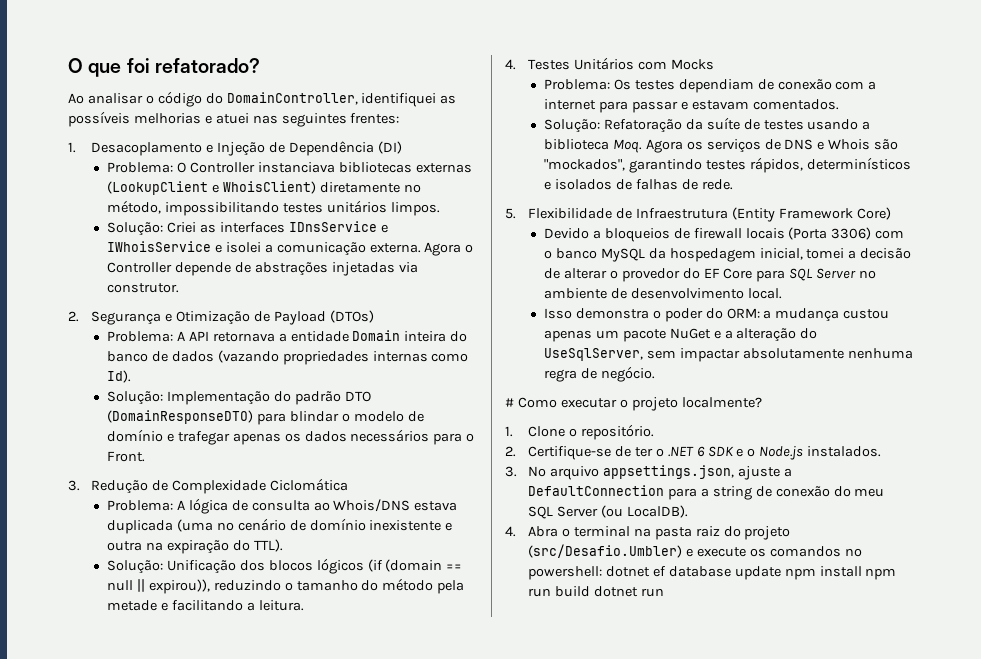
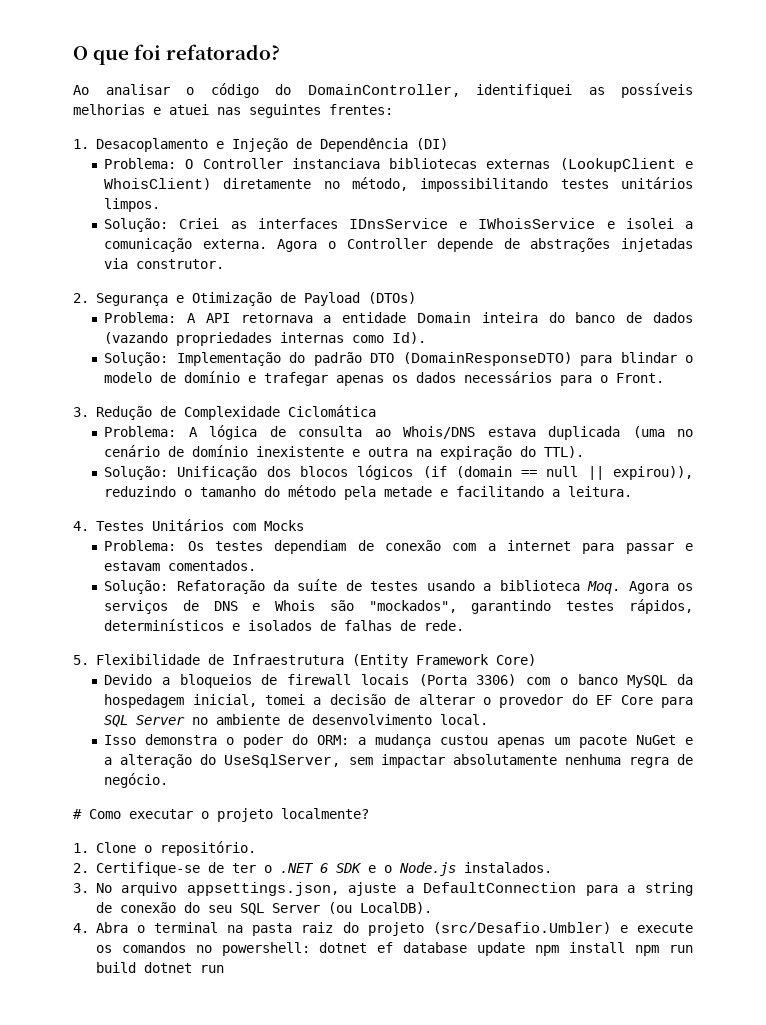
[854,488,885,497] meu -> [207,905,232,913] seu

